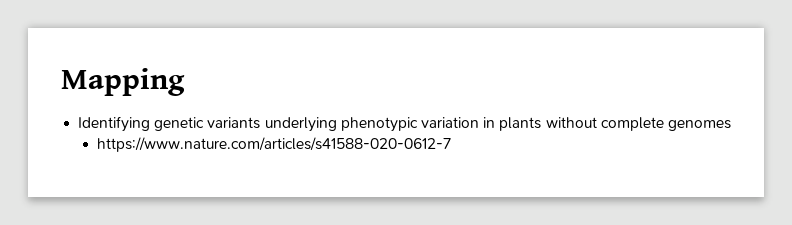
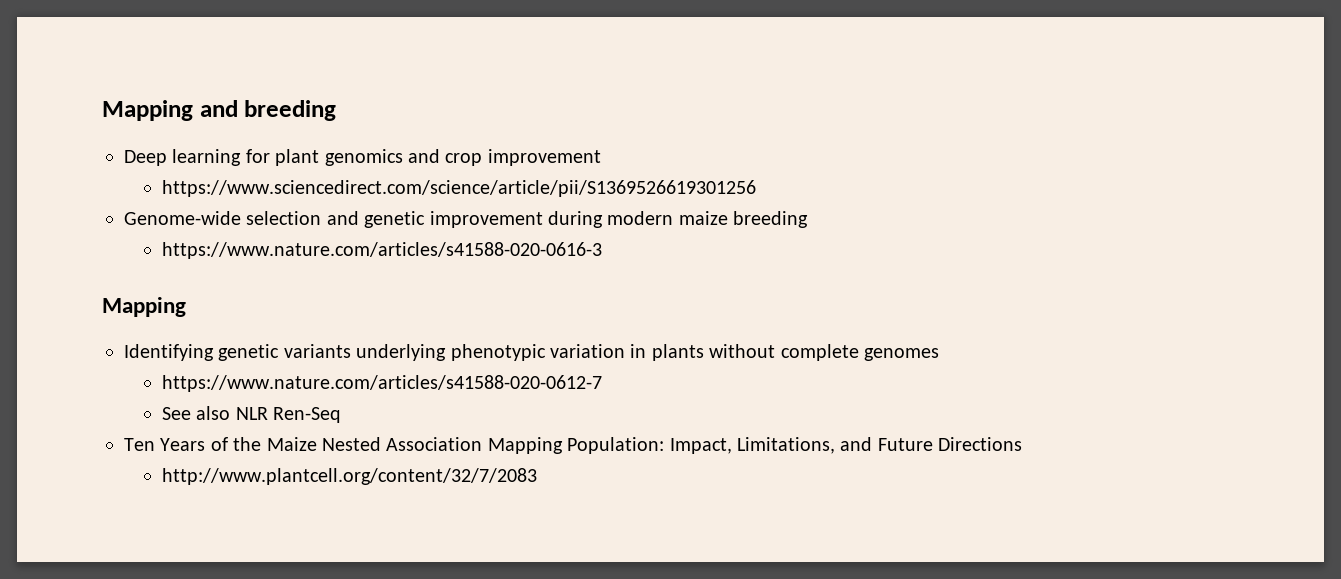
[61,68,185,96] Mapping -> [102,100,337,121] [124,149,601,166] [161,180,756,197] [124,211,809,228] [161,242,602,259] [102,297,186,317] Mapping and breeding // Deep learning for plant genomics and crop improvement // https://www.sciencedirect.com/science/article/pii/S1369526619301256 // Genome-wide selection and genetic improvement during modern maize breeding // https://www.nature.com/articles/s41588-020-0616-3 // Mapping
(452, 144) none -> [161,406,341,423] [124,437,1023,454] [161,468,537,485] // See also NLR Ren-Seq // Ten Years of the Maize Nested Association Mapping Population: Impact, Limitations, and Future Directions // http://www.plantcell.org/content/32/7/2083

